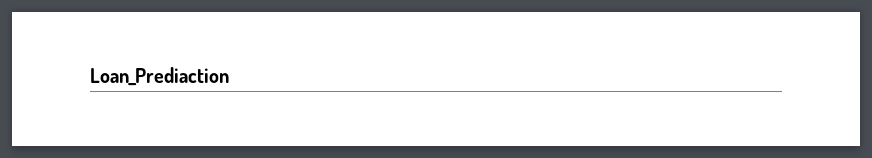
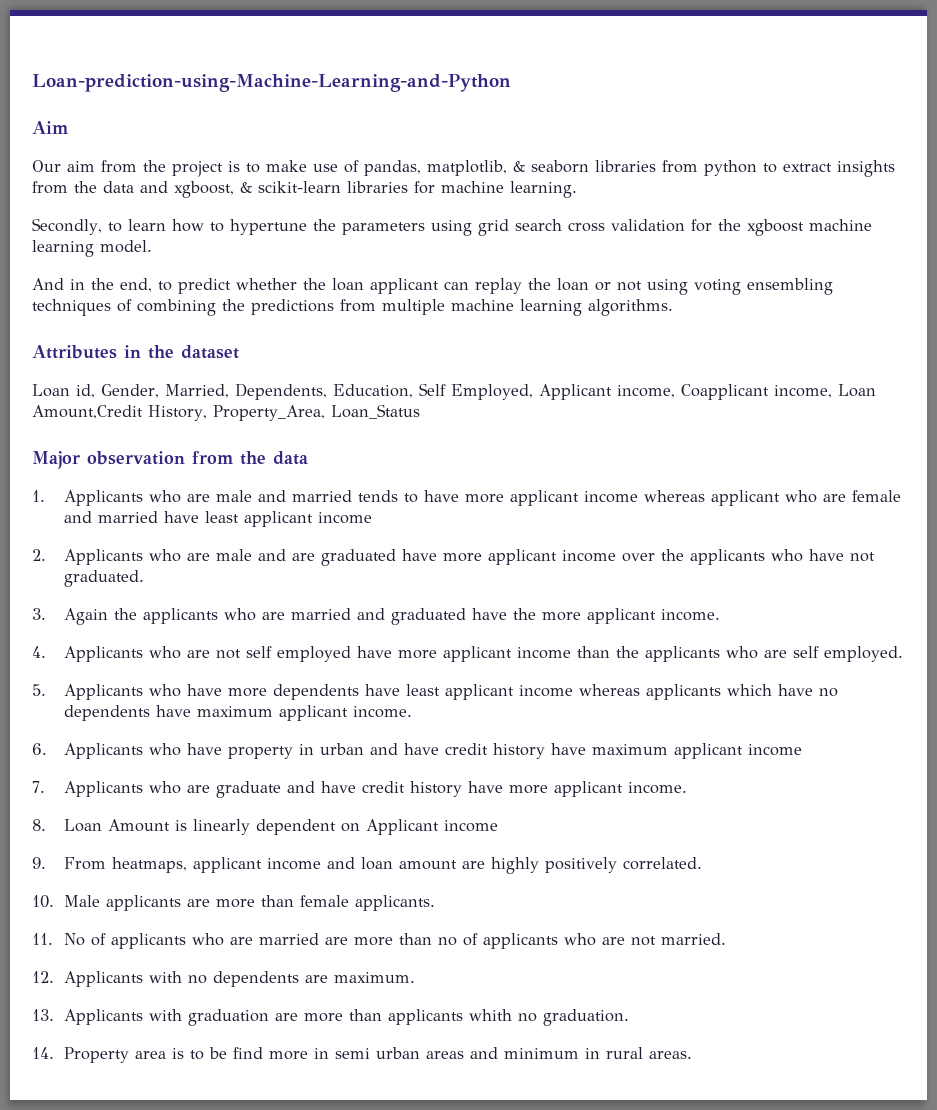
[90,67,229,86] Loan_Prediaction -> [32,74,511,92] [32,121,68,134] [32,160,895,177] [32,181,577,198] [32,218,872,236] [32,240,152,257] [32,278,833,295] [32,299,673,316] [32,345,239,359] [32,383,876,400] [32,404,420,421] [32,451,308,469] [32,490,901,506] [63,511,372,527] [32,549,875,566] [63,570,144,587] [32,608,720,625] [32,646,903,662] [32,684,838,700] [63,705,412,721] [32,743,802,759] [32,781,687,798] [32,819,498,835] [32,857,702,874] [32,895,435,911] [32,933,726,949] [32,971,415,987] [32,1009,629,1026] [32,1047,692,1063] Loan-prediction-using-Machine-Learning-and-Python // Aim // Our aim from the project is to make use of pandas, matplotlib, & seaborn libraries from python to extract insights from the data and xgboost, & scikit-learn libraries for machine learning. // Secondly, to learn how to hypertune the parameters using grid search cross validation for the xgboost machine learning model. // And in the end, to predict whether the loan applicant can replay the loan or not using voting ensembling techniques of combining the predictions from multiple machine learning algorithms. // Attributes in the dataset // Loan id, Gender, Married, Dependents, Education, Self Employed, Applicant income, Coapplicant income, Loan Amount,Credit History, Property_Area, Loan_Status // Major observation from the data // 1. Applicants who are male and married tends to have more applicant income whereas applicant who are female and married have least applicant income // 2. Applicants who are male and are graduated have more applicant income over the applicants who have not graduated. // 3. Again the applicants who are married and graduated have the more applicant income. // 4. Applicants who are not self employed have more applicant income than the applicants who are self employed. // 5. Applicants who have more dependents have least applicant income whereas applicants which have no dependents have maximum applicant income. // 6. Applicants who have property in urban and have credit history have maximum applicant income // 7. Applicants who are graduate and have credit history have more applicant income. // 8. Loan Amount is linearly dependent on Applicant income // 9. From heatmaps, applicant income and loan amount are highly positively correlated. // 10. Male applicants are more than female applicants. // 11. No of applicants who are married are more than no of applicants who are not married. // 12. Applicants with no dependents are maximum. // 13. Applicants with graduation are more than applicants whith no graduation. // 14. Property area is to be find more in semi urban areas and minimum in rural areas.

